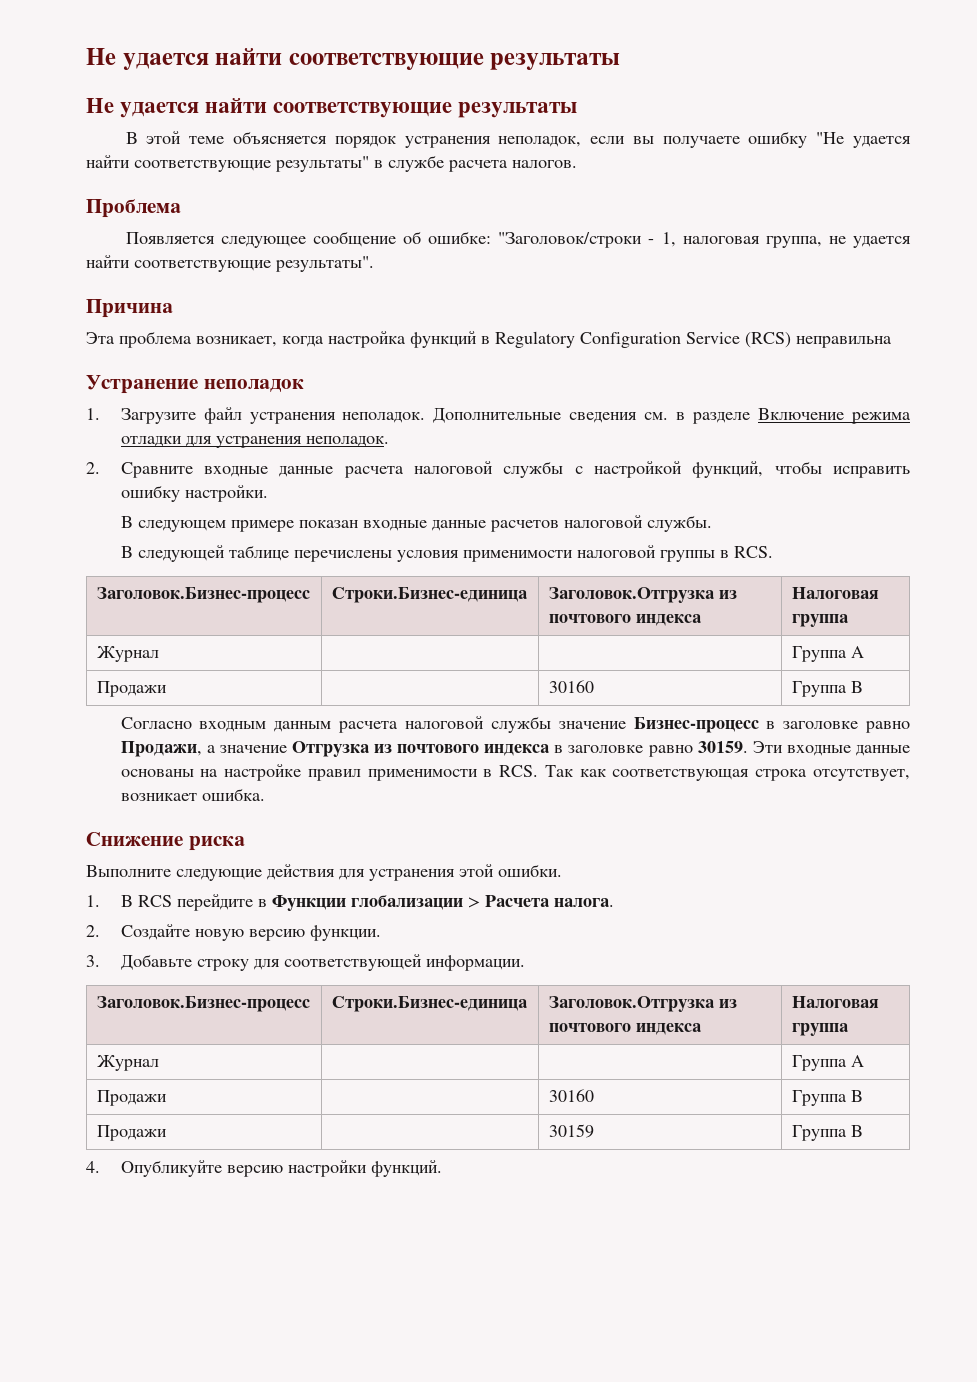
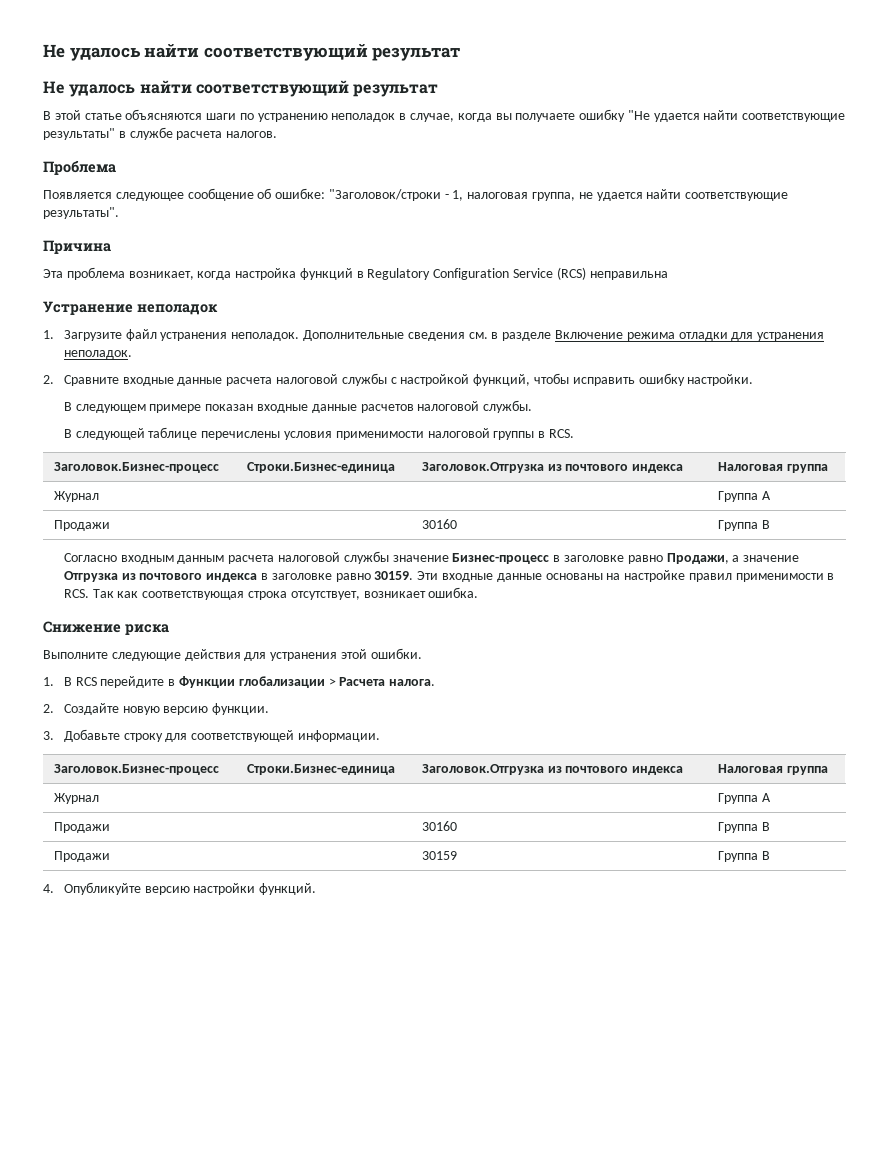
[86,48,621,70] [86,98,578,118] [125,131,626,148] Не удается найти соответствующие результаты // Не удается найти соответствующие результаты // В этой теме объясняется порядок устранения неполадок, если -> [43,44,461,61] [43,80,439,97] [43,109,492,122] Не удалось найти соответствующий результат // Не удалось найти соответствующий результат // В этой статье объясняются шаги по устранению неполадок в случае, когда

